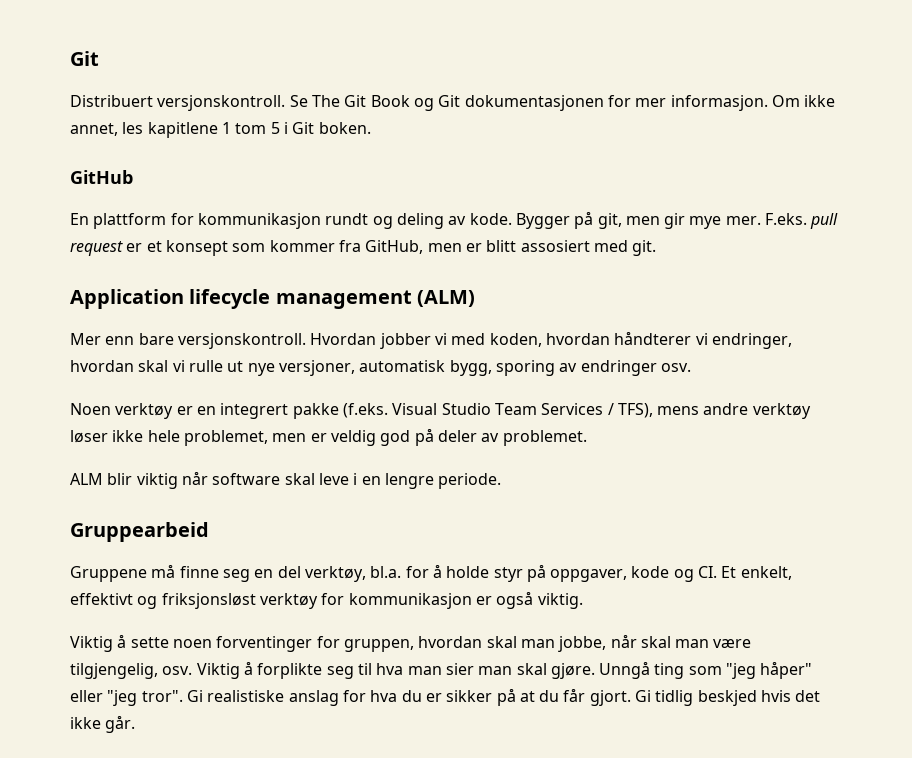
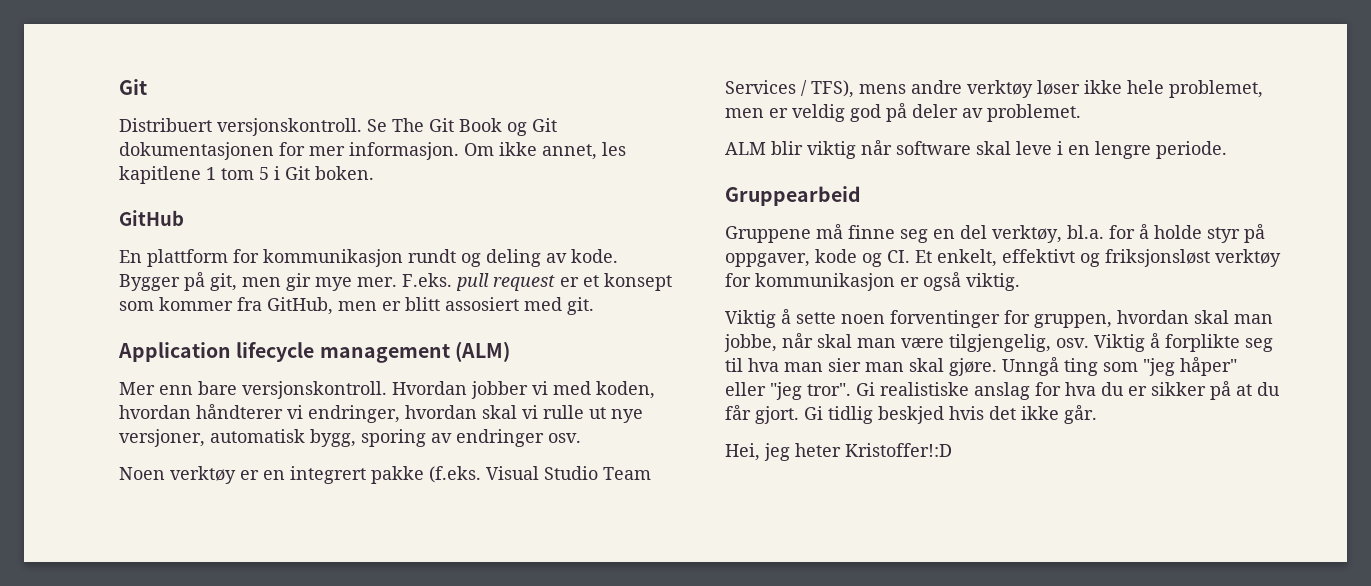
(136, 724) none -> [725,443,952,461] // Hei, jeg heter Kristoffer!:D

